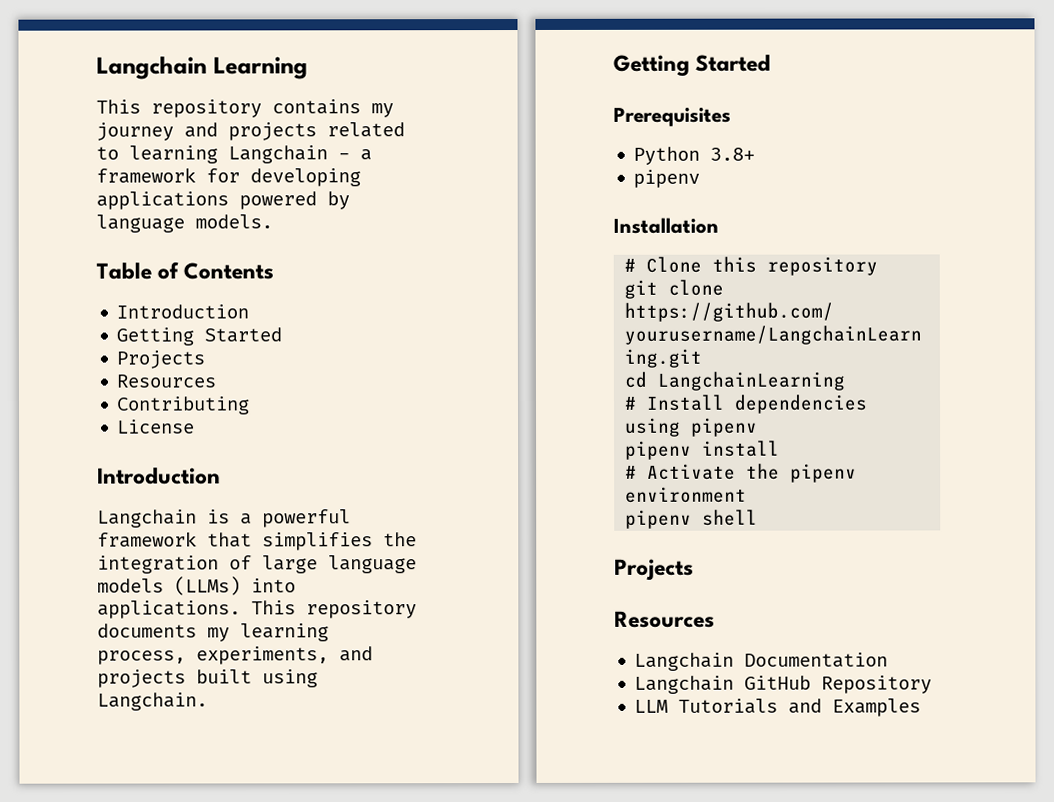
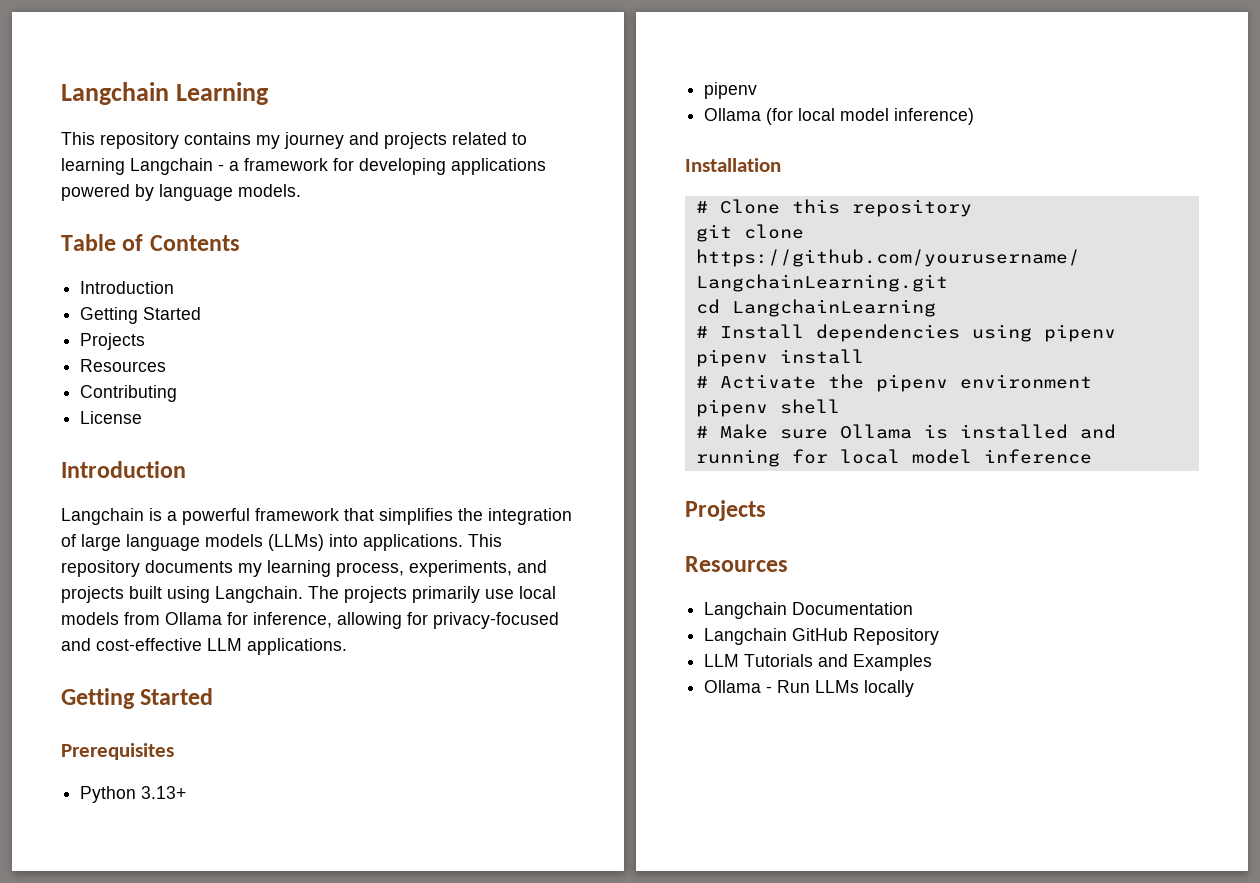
(208, 701) none -> [308,586,556,603] [61,612,559,629] [61,638,347,655] The projects primarily use local models from Ollama for inference, allowing for privacy-focused and cost-effective LLM applications.
[710,147,756,161] [633,169,701,188] 3.8+ // pipenv -> [141,786,187,799] [704,82,758,99] [704,108,975,125] 3.13+ // pipenv // Ollama (for local model inference)
(759, 517) none -> [695,424,1116,439] [695,449,1092,467] // # Make sure Ollama is installed and running for local model inference
(922, 707) none -> [704,680,915,697] // Ollama - Run LLMs locally

